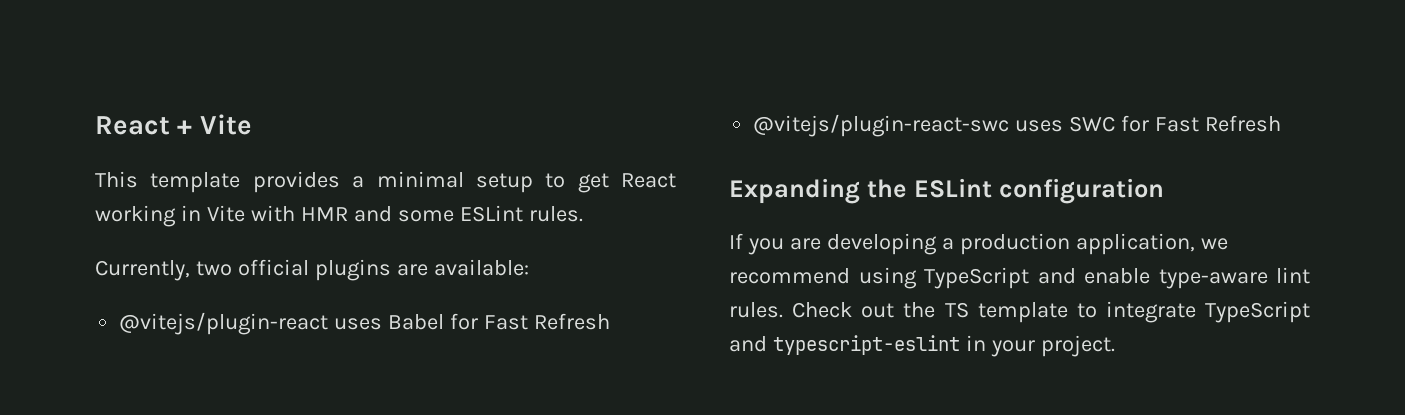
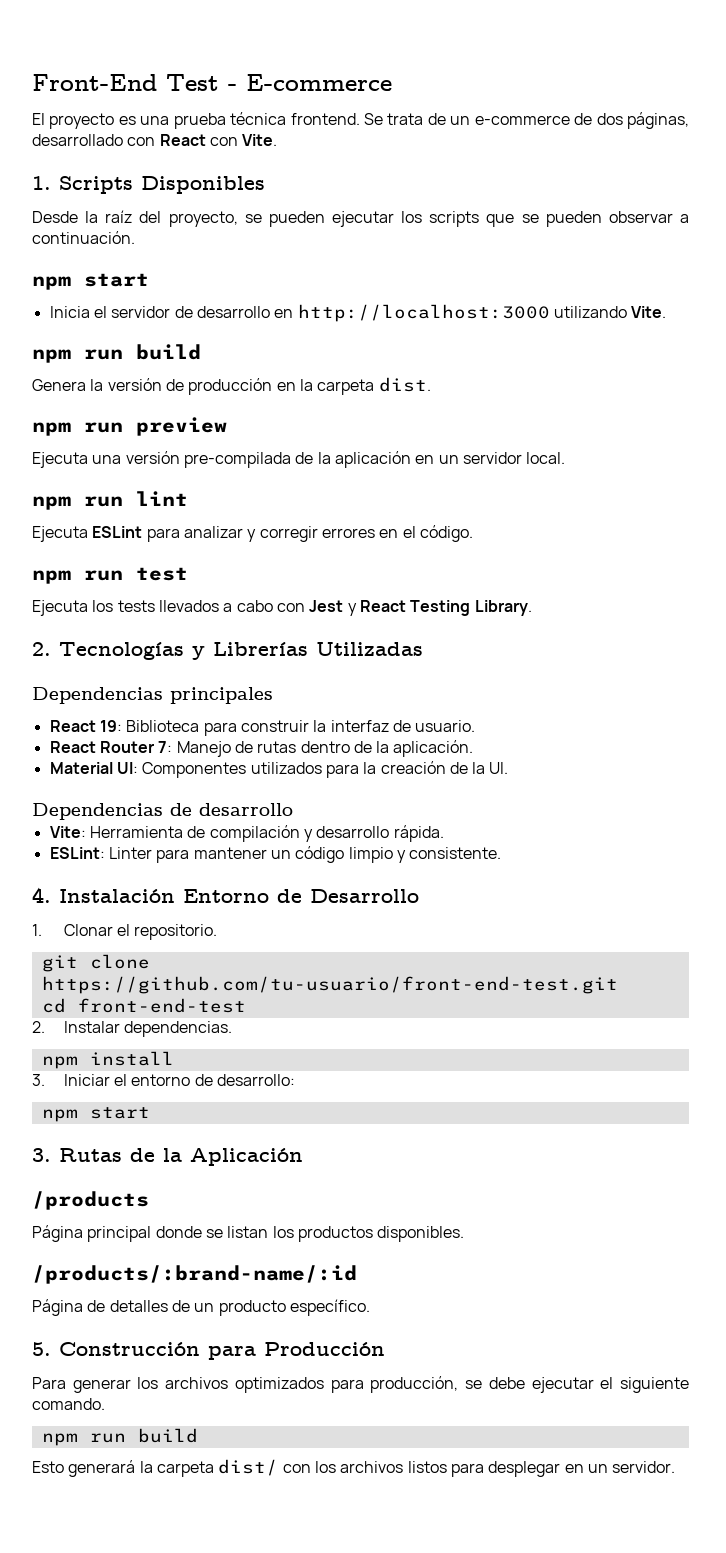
[95,114,252,135] [95,171,676,193] [95,205,583,227] [95,259,529,281] [119,312,610,335] [753,114,1281,137] [729,178,1164,204] [729,233,1228,255] [729,267,1310,289] [729,301,1310,323] [729,335,1115,357] React + Vite // This template provides a minimal setup to get React working in Vite with HMR and some ESLint rules. // Currently, two official plugins are available: // @vitejs/plugin-react uses Babel for Fast Refresh // @vitejs/plugin-react-swc uses SWC for Fast Refresh // Expanding the ESLint configuration // If you are developing a production application, we recommend using TypeScript and enable type-aware lint rules. Check out the TS template to integrate TypeScript and typescript-eslint in your project. -> [32,74,392,91] [32,112,690,129] [32,134,278,146] [32,176,265,194] [32,210,689,227] [32,231,135,244] [32,273,149,290] [49,304,667,322] [32,344,201,363] [32,377,431,395] [32,417,227,436] [32,451,566,468] [32,491,188,510] [32,525,473,542] [32,567,188,584] [32,600,532,616] [32,642,423,660] [32,687,273,704] [49,720,476,736] [49,740,474,757] [49,761,509,778] [32,803,293,820] [49,825,444,842] [49,846,502,863] [32,887,419,903] [32,924,218,940] [41,954,150,972] [41,976,618,994] [41,998,246,1013] [32,1021,232,1037] [41,1051,174,1069] [32,1074,295,1086] [41,1107,150,1122] [32,1148,303,1166] [32,1191,149,1210] [32,1225,465,1242] [32,1265,357,1284] [32,1299,370,1316] [32,1342,385,1360] [32,1376,690,1393] [32,1398,105,1410] [41,1428,198,1446] [32,1459,676,1477] Front-End Test - E-commerce // El proyecto es una prueba técnica frontend. Se trata de un e-commerce de dos páginas, desarrollado con React con Vite. // 1. Scripts Disponibles // Desde la raíz del proyecto, se pueden ejecutar los scripts que se pueden observar a continuación. // npm start // Inicia el servidor de desarrollo en http://localhost:3000 utilizando Vite. // npm run build // Genera la versión de producción en la carpeta dist. // npm run preview // Ejecuta una versión pre-compilada de la aplicación en un servidor local. // npm run lint // Ejecuta ESLint para analizar y corregir errores en el código. // npm run test // Ejecuta los tests llevados a cabo con Jest y React Testing Library. // 2. Tecnologías y Librerías Utilizadas // Dependencias principales // React 19: Biblioteca para construir la interfaz de usuario. // React Router 7: Manejo de rutas dentro de la aplicación. // Material UI: Componentes utilizados para la creación de la UI. // Dependencias de desarrollo // Vite: Herramienta de compilación y desarrollo rápida. // ESLint: Linter para mantener un código limpio y consistente. // 4. Instalación Entorno de Desarrollo // 1. Clonar el repositorio. // git clone https://github.com/tu-usuario/front-end-test.git // cd front-end-test // 2. Instalar dependencias. // npm install // 3. Iniciar el entorno de desarrollo: // npm start // 3. Rutas de la Aplicación // /products // Página principal donde se listan los productos disponibles. // /products/:brand-name/:id // Página de detalles de un producto específico. // 5. Construcción para Producción // Para generar los archivos optimizados para producción, se debe ejecutar el siguiente comando. // npm run build // Esto generará la carpeta dist/ con los archivos listos para desplegar en un servidor.

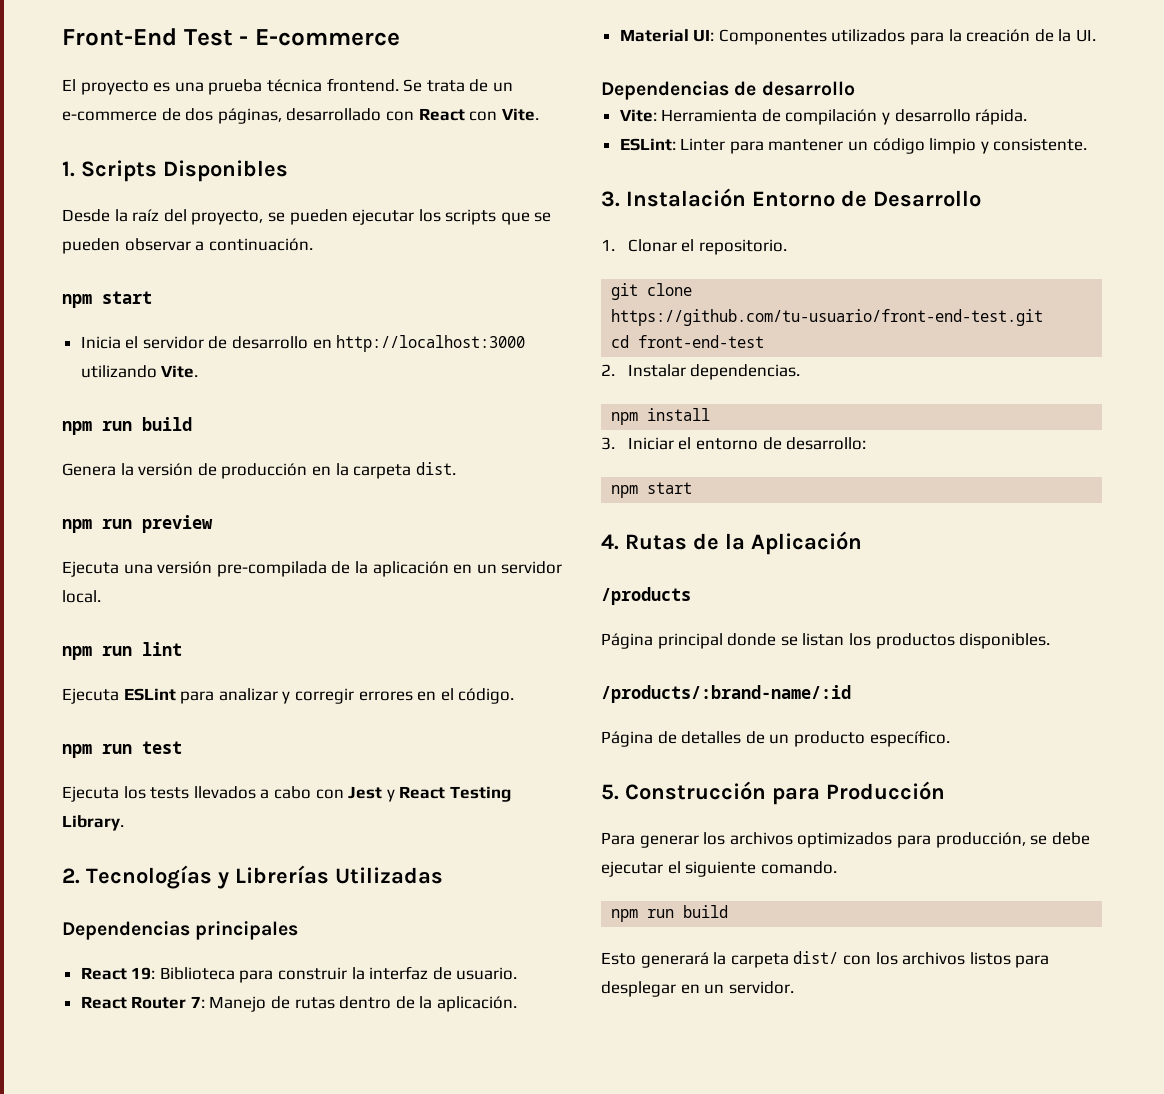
[32,887,51,903] 4. -> [601,191,620,207] 3.
[32,1148,51,1162] 3. -> [601,534,619,550] 4.

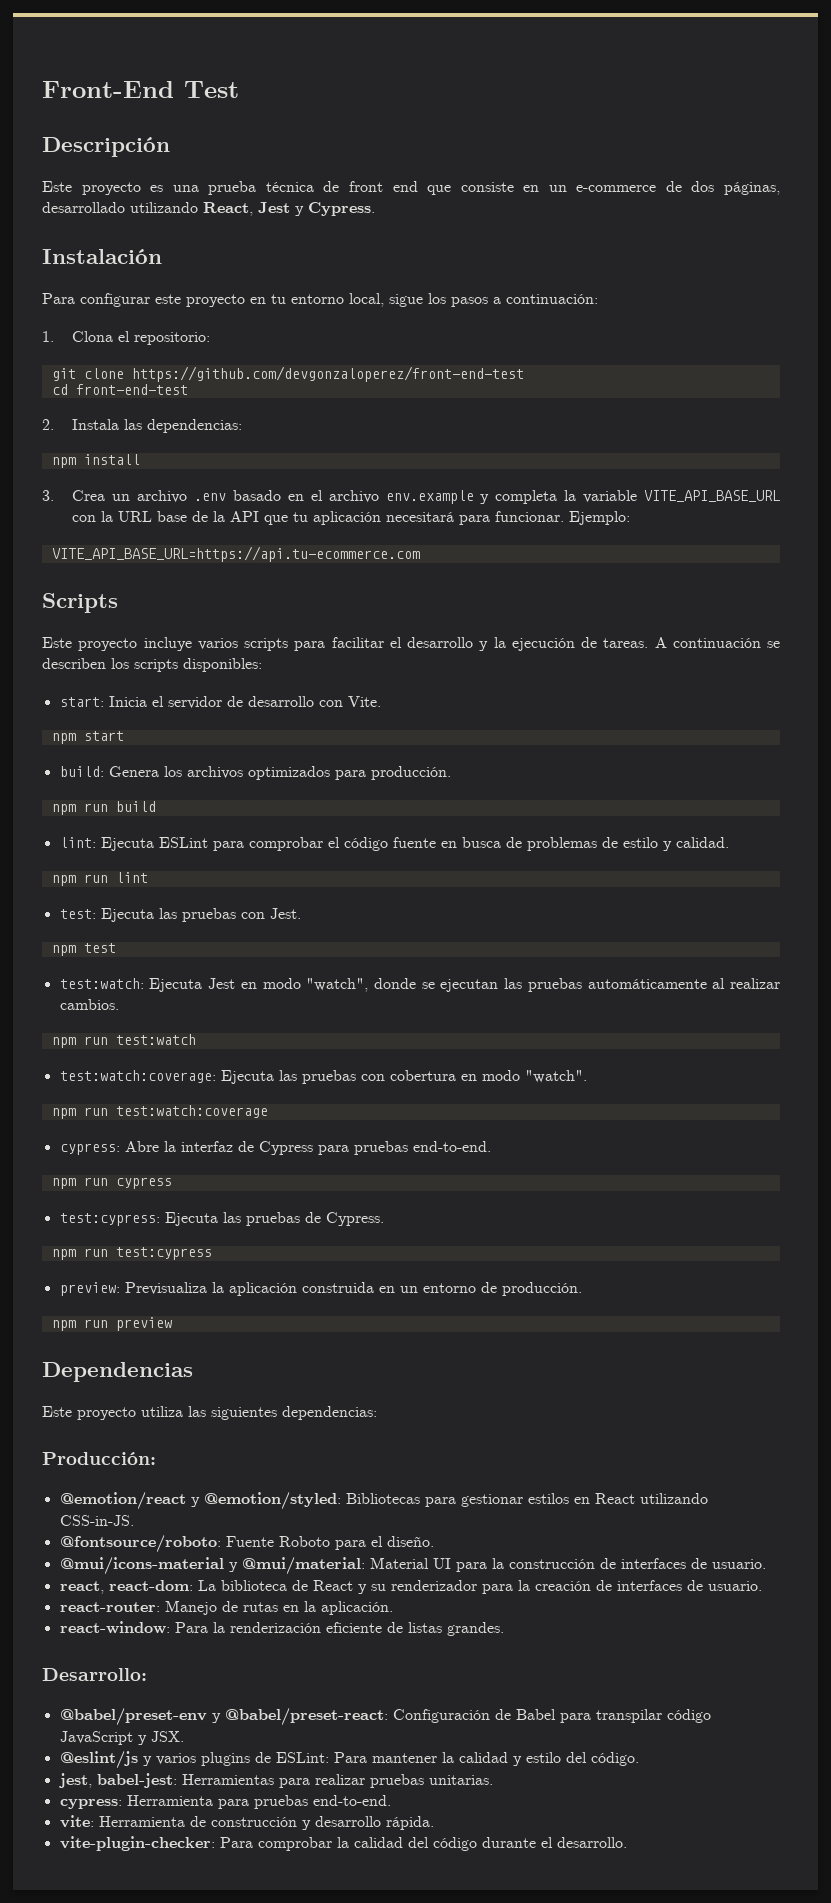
[239,29,400,46] [62,79,76,91] - E-commerce // El -> [42,137,170,157] [42,181,72,192] // Descripción // Este
[326,78,489,92] frontend. Se trata de -> [323,181,540,195] de front end que consiste en
[385,108,539,121] [62,160,288,182] [62,209,552,225] [62,238,313,254] [62,291,152,308] con React con Vite. // 1. Scripts Disponibles // Desde la raíz del proyecto, se pueden ejecutar los scripts que se pueden observar a continuación. // npm start // -> [130,202,375,216] [42,249,162,264] [42,293,598,307] [42,331,211,345] [51,366,524,382] [51,384,188,395] [42,419,243,433] [51,454,140,468] [42,490,781,504] [72,511,631,525] [51,546,420,562] [42,593,118,613] [42,637,780,651] [42,658,262,672] [59,697,104,707] utilizando React, Jest y Cypress. // Instalación // Para configurar este proyecto en tu entorno local, sigue los pasos a continuación: // 1. Clona el repositorio: // git clone https://github.com/devgonzaloperez/front-end-test // cd front-end-test // 2. Instala las dependencias: // npm install // 3. Crea un archivo .env basado en el archivo env.example y completa la variable VITE_API_BASE_URL con la URL base de la API que tu aplicación necesitará para funcionar. Ejemplo: // VITE_API_BASE_URL=https://api.tu-ecommerce.com // Scripts // Este proyecto incluye varios scripts para facilitar el desarrollo y la ejecución de tareas. A continuación se describen los scripts disponibles: // start:
[312,335,526,352] [80,365,199,378] [62,417,192,435] [62,462,456,479] [62,515,213,533] [62,561,563,577] [62,590,101,603] [62,642,182,660] [62,688,515,704] [62,741,182,758] [62,786,511,802] [62,815,124,831] [62,865,443,889] [62,921,299,940] [80,966,518,983] [80,996,518,1012] [619,29,1097,45] [601,81,855,100] [619,109,657,122] en http://localhost:3000 utilizando Vite. // npm run build // Genera la versión de producción en la carpeta dist. // npm run preview // Ejecuta una versión pre-compilada de la aplicación en un servidor local. // npm run lint // Ejecuta ESLint para analizar y corregir errores en el código. // npm run test // Ejecuta los tests llevados a cabo con Jest y React Testing Library. // 2. Tecnologías y Librerías Utilizadas // Dependencias principales // React 19: Biblioteca para construir la interfaz de usuario. // React Router 7: Manejo de rutas dentro de la aplicación. // Material UI: Componentes utilizados para la creación de la UI. // Dependencias de desarrollo // Vite: -> [318,696,381,707] [51,731,124,744] [59,766,451,780] [51,801,156,815] [59,837,729,851] [51,872,148,886] [59,908,301,922] [51,943,116,956] [59,978,781,992] [59,999,119,1010] [51,1034,196,1048] [59,1070,587,1084] [51,1105,268,1119] [59,1141,491,1155] [51,1177,172,1189] [59,1212,384,1226] [51,1247,212,1260] [59,1282,582,1296] [51,1317,172,1331] [42,1362,193,1382] [42,1406,377,1420] [42,1452,156,1465] [59,1492,708,1510] [59,1515,134,1526] [59,1535,434,1553] [59,1557,766,1575] [59,1580,762,1594] [59,1600,393,1615] [59,1621,504,1636] [42,1668,147,1681] [59,1708,711,1726] [59,1731,184,1745] [59,1751,639,1769] [58,1773,493,1788] [59,1795,391,1809] [59,1815,94,1828] con Vite. // npm start // build: Genera los archivos optimizados para producción. // npm run build // lint: Ejecuta ESLint para comprobar el código fuente en busca de problemas de estilo y calidad. // npm run lint // test: Ejecuta las pruebas con Jest. // npm test // test:watch: Ejecuta Jest en modo "watch", donde se ejecutan las pruebas automáticamente al realizar cambios. // npm run test:watch // test:watch:coverage: Ejecuta las pruebas con cobertura en modo "watch". // npm run test:watch:coverage // cypress: Abre la interfaz de Cypress para pruebas end-to-end. // npm run cypress // test:cypress: Ejecuta las pruebas de Cypress. // npm run test:cypress // preview: Previsualiza la aplicación construida en un entorno de producción. // npm run preview // Dependencias // Este proyecto utiliza las siguientes dependencias: // Producción: // @emotion/react y @emotion/styled: Bibliotecas para gestionar estilos en React utilizando CSS-in-JS. // @fontsource/roboto: Fuente Roboto para el diseño. // @mui/icons-material y @mui/material: Material UI para la construcción de interfaces de usuario. // react, react-dom: La biblioteca de React y su renderizador para la creación de interfaces de usuario. // react-router: Manejo de rutas en la aplicación. // react-window: Para la renderización eficiente de listas grandes. // Desarrollo: // @babel/preset-env y @babel/preset-react: Configuración de Babel para transpilar código JavaScript y JSX. // @eslint/js y varios plugins de ESLint: Para mantener la calidad y estilo del código. // jest, babel-jest: Herramientas para realizar pruebas unitarias. // cypress: Herramienta para pruebas end-to-end. // vite:
[785,109,878,125] compilación -> [210,1817,297,1827] construcción
[619,138,1088,154] [601,188,981,207] [601,239,788,255] [611,283,693,300] [611,309,1044,326] [611,335,765,348] [601,364,801,380] [611,408,711,425] [601,437,867,450] [611,482,693,498] [601,531,862,555] [601,587,691,605] [601,633,1051,649] [601,685,851,703] [601,730,950,747] [601,781,945,805] [601,832,1090,848] [601,861,837,877] [611,905,729,922] [601,951,1050,968] [601,981,794,997] ESLint: Linter para mantener un código limpio y consistente. // 3. Instalación Entorno de Desarrollo // 1. Clonar el repositorio. // git clone https://github.com/tu-usuario/front-end-test.git // cd front-end-test // 2. Instalar dependencias. // npm install // 3. Iniciar el entorno de desarrollo: // npm start // 4. Rutas de la Aplicación // /products // Página principal donde se listan los productos disponibles. // /products/:brand-name/:id // Página de detalles de un producto específico. // 5. Construcción para Producción // Para generar los archivos optimizados para producción, se debe ejecutar el siguiente comando. // npm run build // Esto generará la carpeta dist/ con los archivos listos para desplegar en un servidor. -> [59,1836,627,1851] vite-plugin-checker: Para comprobar la calidad del código durante el desarrollo.

